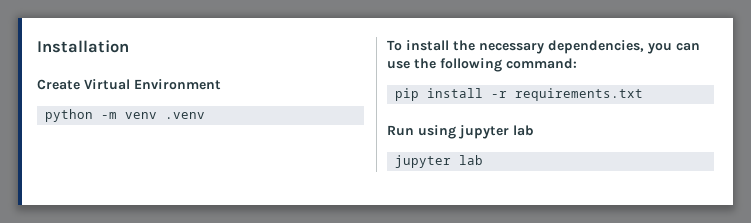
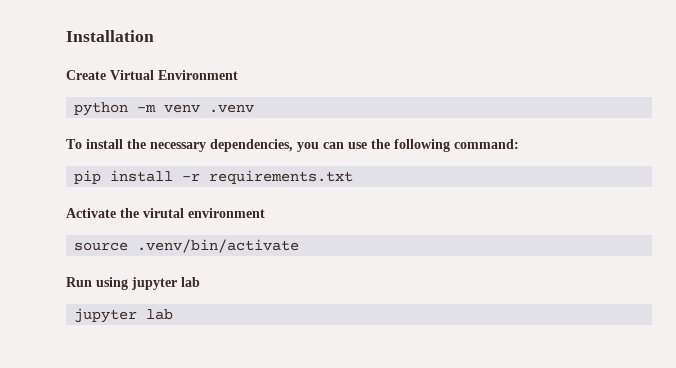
(643, 94) none -> [66,208,265,218] [73,239,299,253] // Activate the virutal environment // source .venv/bin/activate

